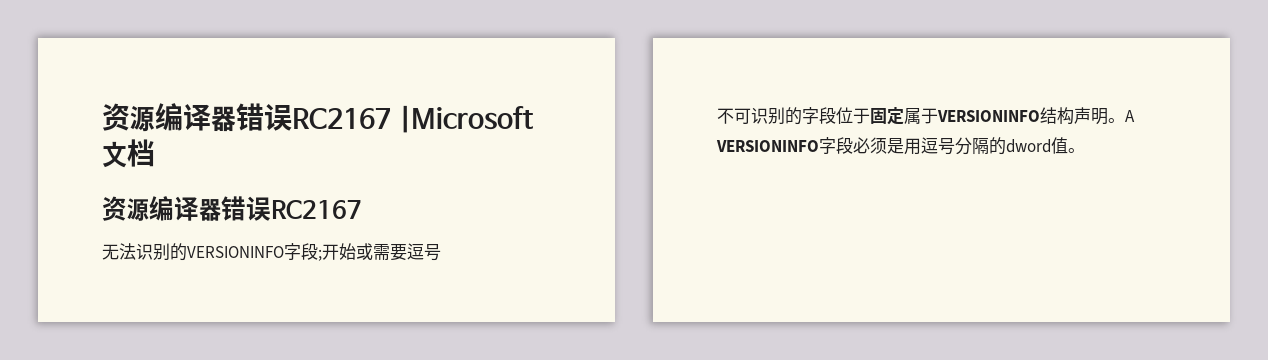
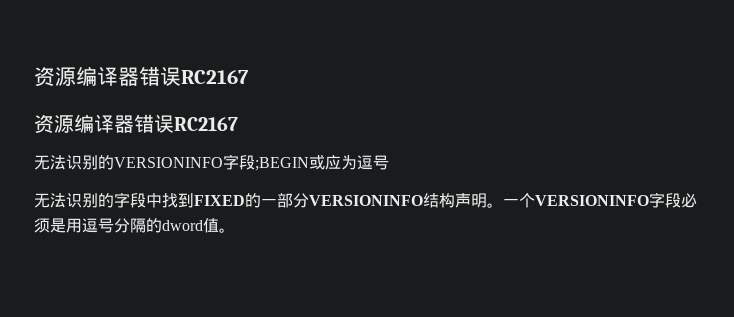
[102,103,533,133] [102,139,155,168] 资源编译器错误RC2167 |Microsoft文档 -> [34,66,249,87] 资源编译器错误RC2167
[318,243,407,261] ;开始或需要 -> [255,155,357,171] ;BEGIN或应为
[717,108,751,124] 不可 -> [34,193,66,208] 无法
[836,107,938,125] 位于固定属于 -> [146,193,309,208] 中找到FIXED的一部分
[1125,110,1135,122] A -> [503,193,535,208] 一个

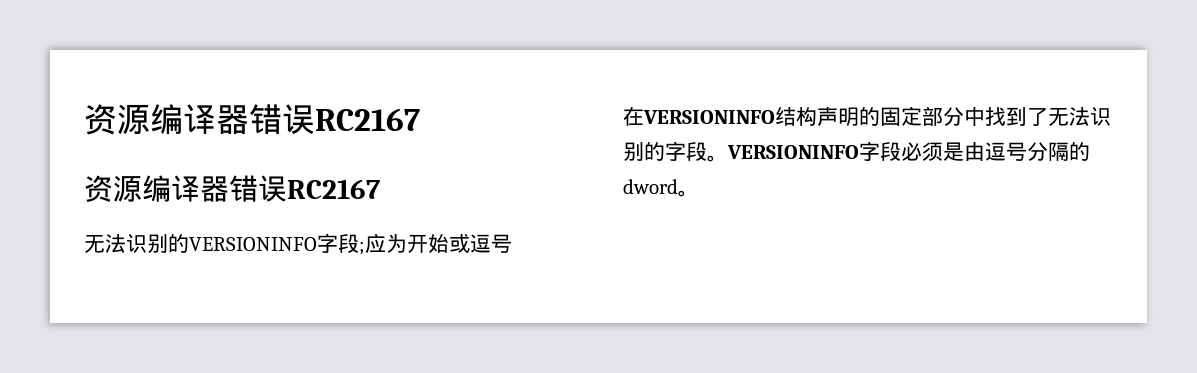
[255,155,389,171] [34,192,535,208] ;BEGIN或应为逗号 // 无法识别的字段中找到FIXED的一部分VERSIONINFO结构声明。一个 -> [359,233,512,255] [623,106,1111,127] [623,141,728,162] ;应为开始或逗号 // 在VERSIONINFO结构声明的固定部分中找到了无法识别的字段。
[66,218,82,233] 用 -> [964,142,985,161] 由
[203,218,219,233] 值 -> (678, 186) none

